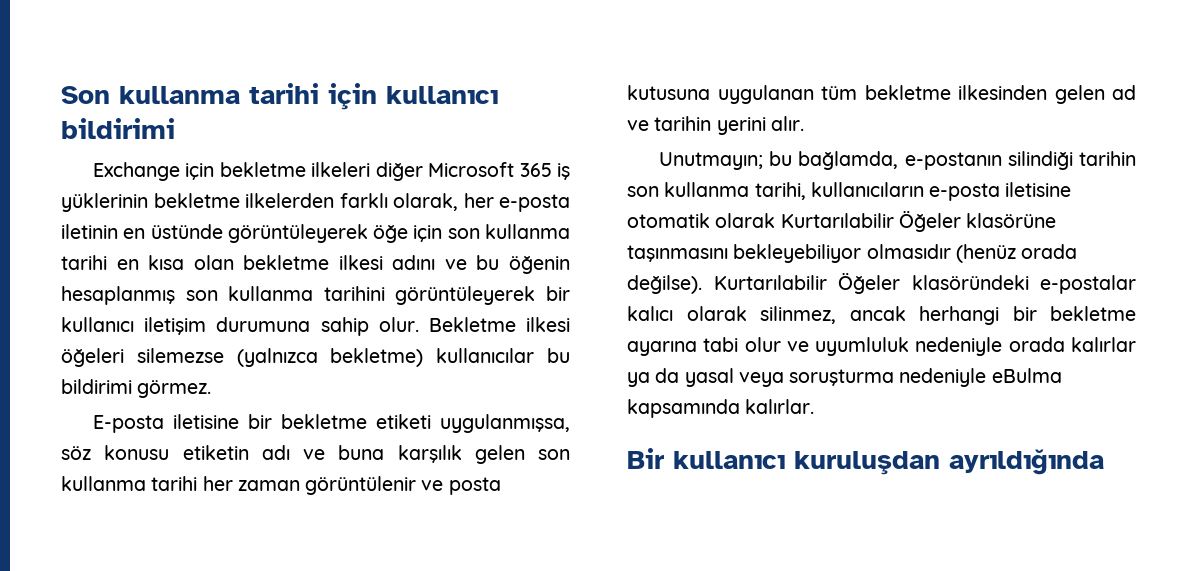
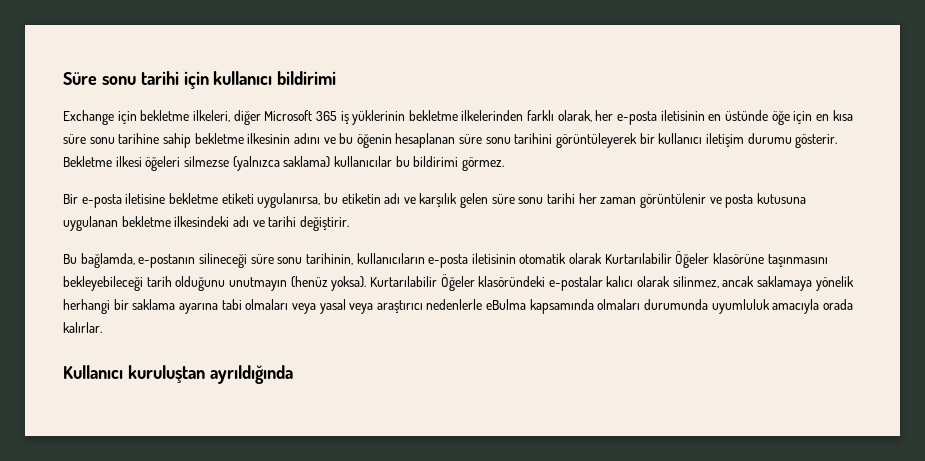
[61,86,240,104] Son kullanma -> [63,72,136,85] Süre sonu
[311,162,371,177] ilkeleri -> [192,110,230,122] ilkeleri,
[245,193,334,208] ilkelerden -> [461,110,524,121] ilkelerinden
[61,224,118,239] iletinin -> [660,110,705,121] iletisinin
[227,224,368,243] görüntüleyerek -> (768, 115) none
[447,224,570,239] [61,255,383,270] son kullanma tarihi en kısa olan bekletme ilkesi -> [815,110,853,121] [63,133,291,148] en kısa süre sonu tarihine sahip bekletme ilkesinin
[61,286,314,305] hesaplanmış son kullanma -> [395,133,511,148] hesaplanan süre sonu
[216,317,570,336] [61,348,570,367] [61,379,212,398] [92,414,570,433] [61,445,170,460] durumuna sahip olur. Bekletme ilkesi öğeleri silemezse (yalnızca bekletme) kullanıcılar bu bildirimi görmez. // E-posta iletisine bir bekletme etiketi uygulanmışsa, söz konusu -> [747,133,838,148] [63,156,504,171] [63,193,338,208] durumu gösterir. Bekletme ilkesi öğeleri silmezse (yalnızca saklama) kullanıcılar bu bildirimi görmez. // Bir e-posta iletisine bekletme etiketi uygulanırsa, bu
[338,445,385,460] buna -> (416, 200) none
[538,449,570,460] [61,476,146,491] son kullanma -> [491,194,544,204] süre sonu
[821,85,1136,104] [627,116,804,135] [658,151,1136,170] [627,182,806,200] tüm bekletme ilkesinden gelen ad ve tarihin yerini alır. // Unutmayın; bu bağlamda, e-postanın silindiği tarihin son kullanma tarihi, -> [121,216,349,231] [63,253,353,268] bekletme ilkesindeki adı ve tarihi değiştirir. // Bu bağlamda, e-postanın silineceği süre sonu tarihinin,
[1005,182,1072,197] iletisine -> [471,253,516,264] iletisinin
[733,244,1078,263] [627,275,702,294] bekleyebiliyor olmasıdır (henüz orada değilse). -> [63,276,367,291] bekleyebileceği tarih olduğunu unutmayın (henüz yoksa).
(906, 313) none -> [757,276,854,291] saklamaya yönelik
[1050,306,1136,321] bekletme -> [132,299,176,310] saklama
[744,337,1136,356] [627,368,1062,387] [627,399,815,418] [627,448,940,475] olur ve uyumluluk nedeniyle orada kalırlar ya da yasal veya soruşturma nedeniyle eBulma kapsamında kalırlar. // Bir kullanıcı kuruluşdan -> [245,299,853,314] [63,322,102,333] [63,365,205,383] olmaları veya yasal veya araştırıcı nedenlerle eBulma kapsamında olmaları durumunda uyumluluk amacıyla orada kalırlar. // Kullanıcı kuruluştan

